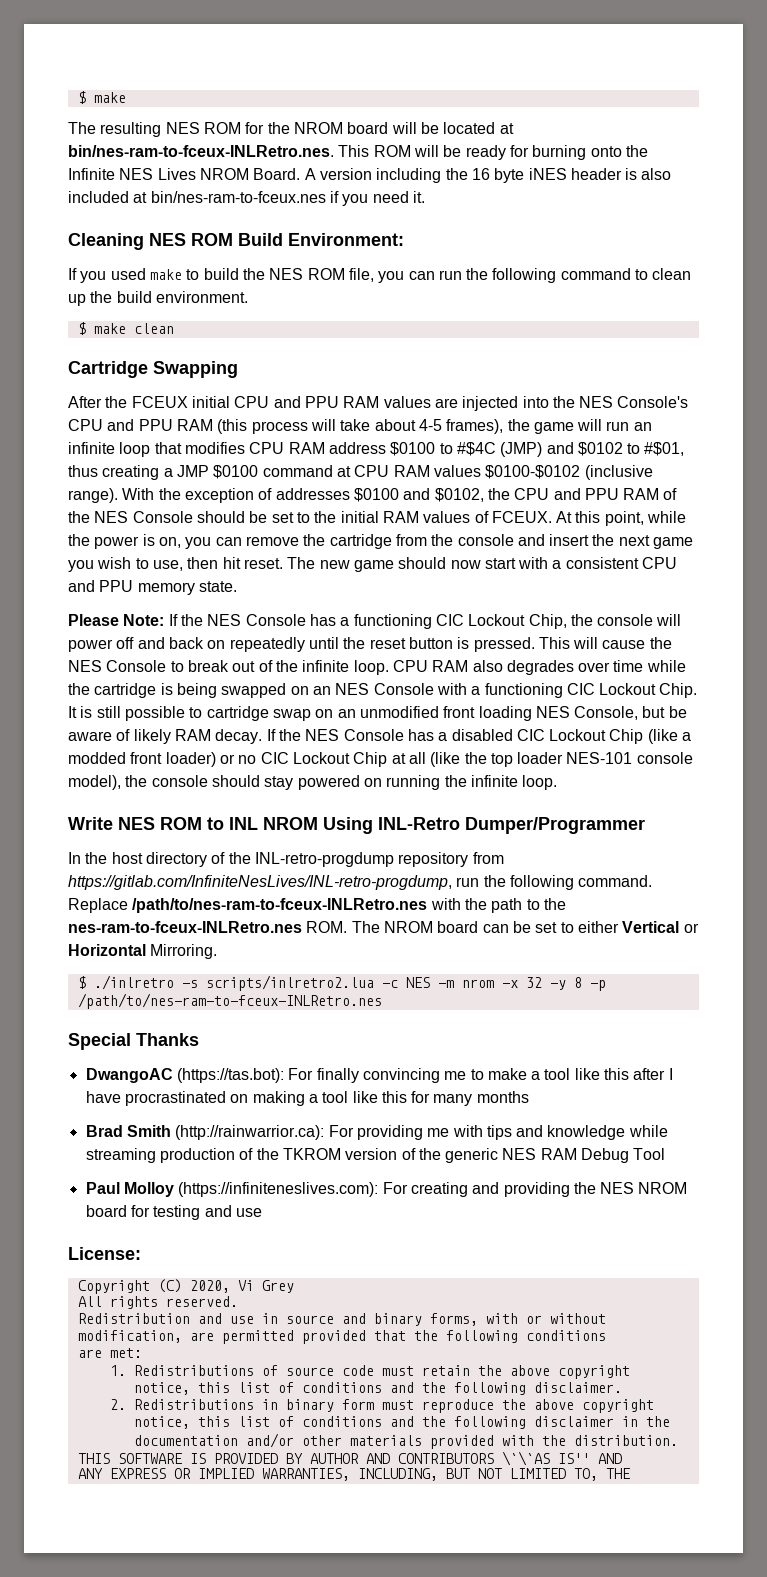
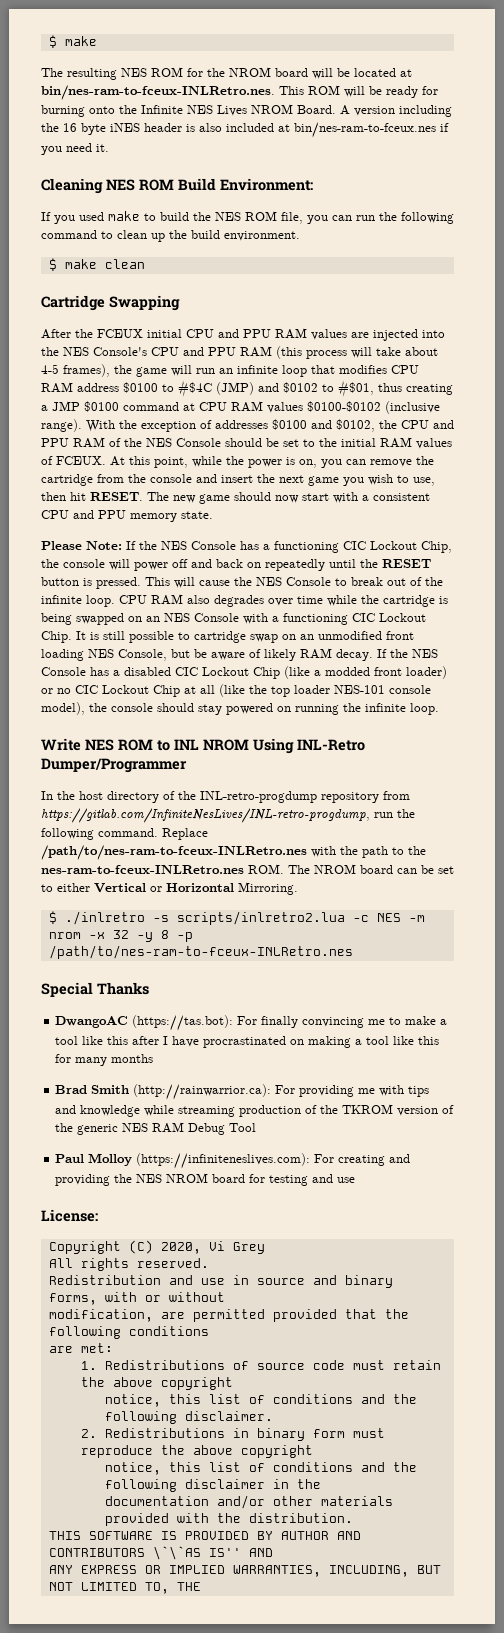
[243,558,283,569] reset. -> [90,492,143,501] RESET.
[369,638,406,649] reset -> [382,559,431,568] RESET

